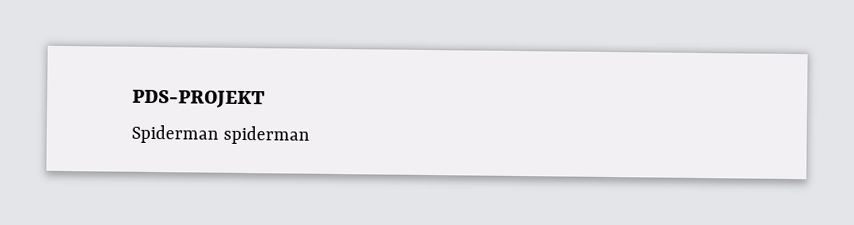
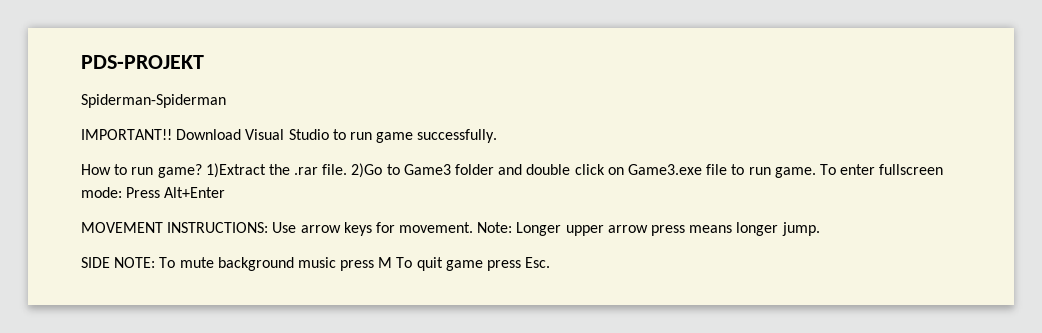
[131,124,311,145] Spiderman spiderman -> [81,94,226,108] [81,129,498,143] [81,163,944,178] [81,187,226,198] [81,222,820,236] [81,257,551,271] Spiderman-Spiderman // IMPORTANT!! Download Visual Studio to run game successfully. // How to run game? 1)Extract the .rar file. 2)Go to Game3 folder and double click on Game3.exe file to run game. To enter fullscreen mode: Press Alt+Enter // MOVEMENT INSTRUCTIONS: Use arrow keys for movement. Note: Longer upper arrow press means longer jump. // SIDE NOTE: To mute background music press M To quit game press Esc.

